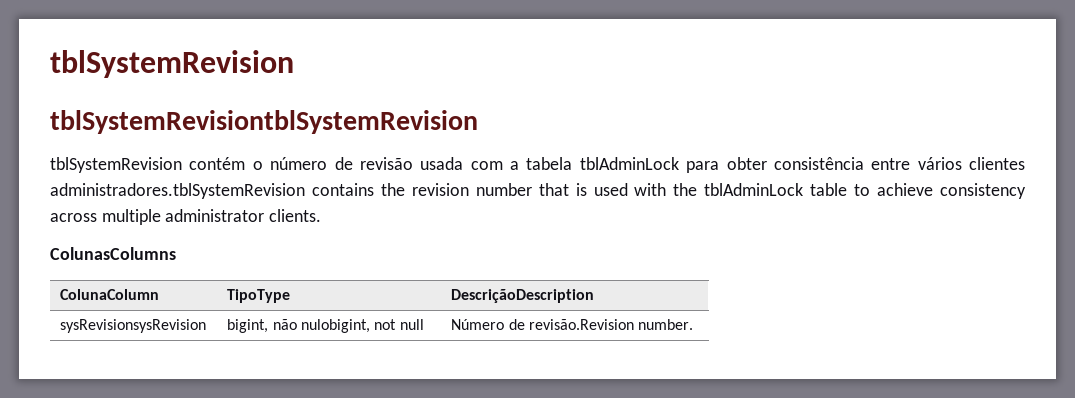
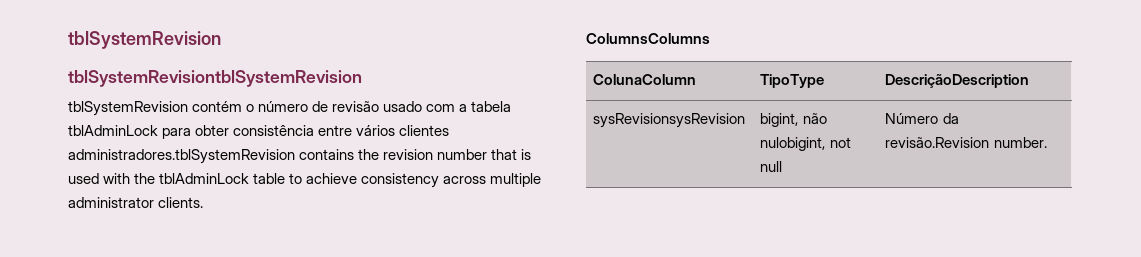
[420,157,464,170] usada -> [383,101,423,112] usado
[50,247,176,260] ColunasColumns -> [586,33,710,44] ColumnsColumns
[508,319,525,330] de -> [942,113,959,124] da

